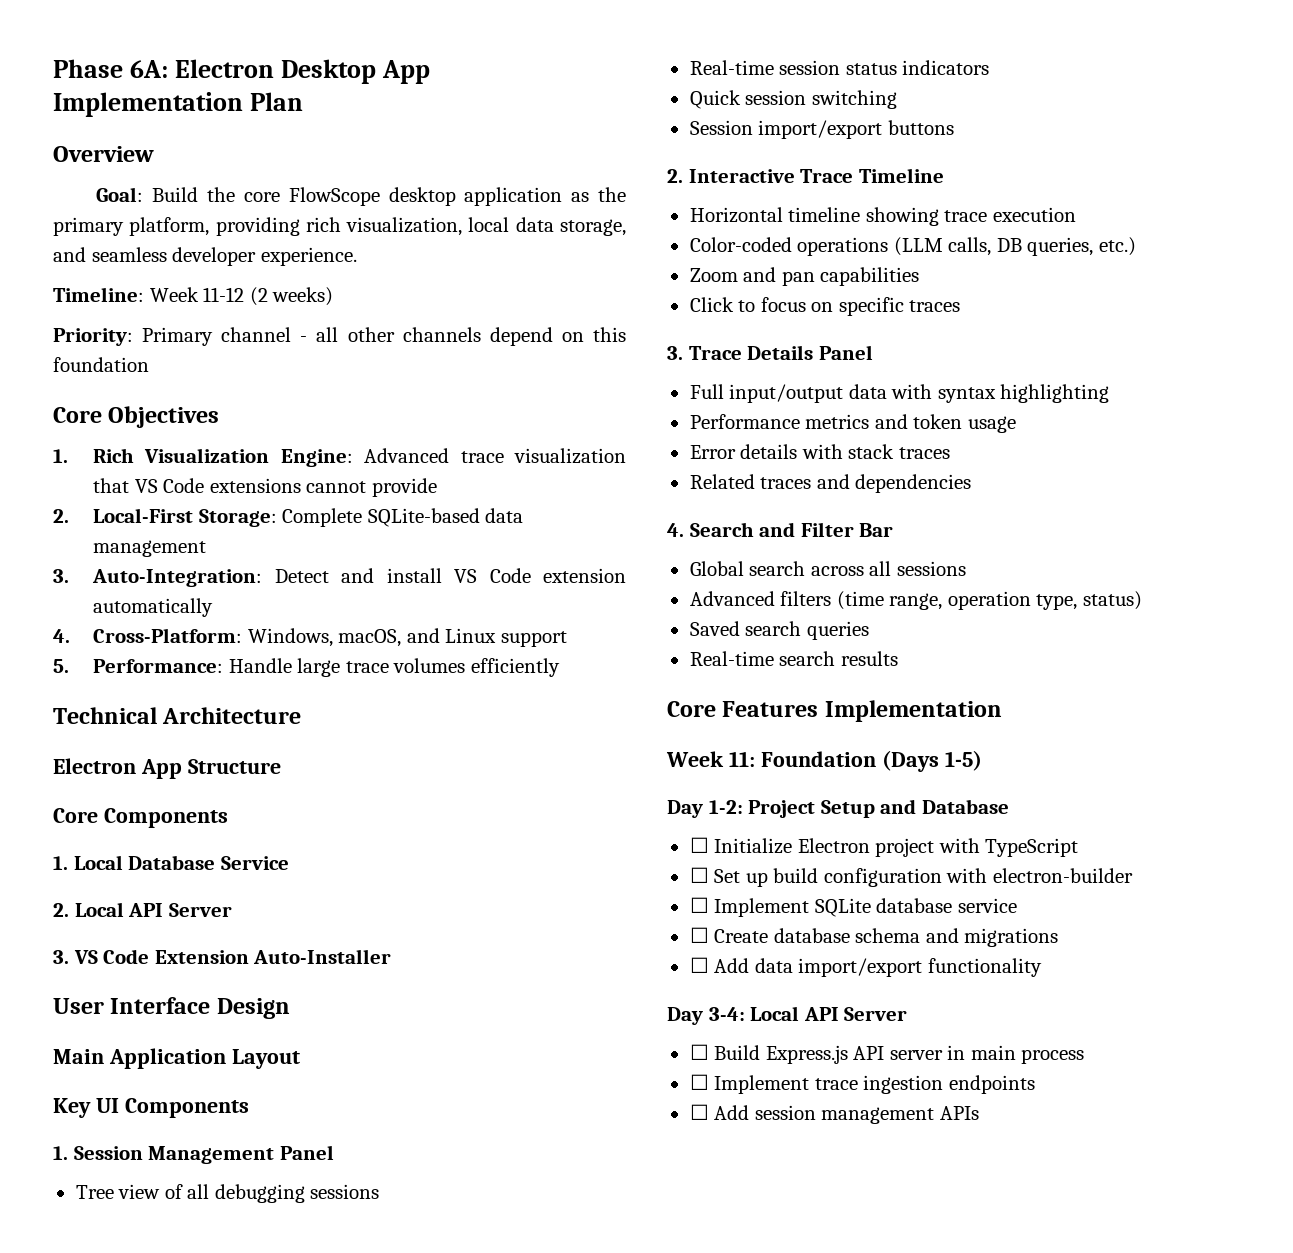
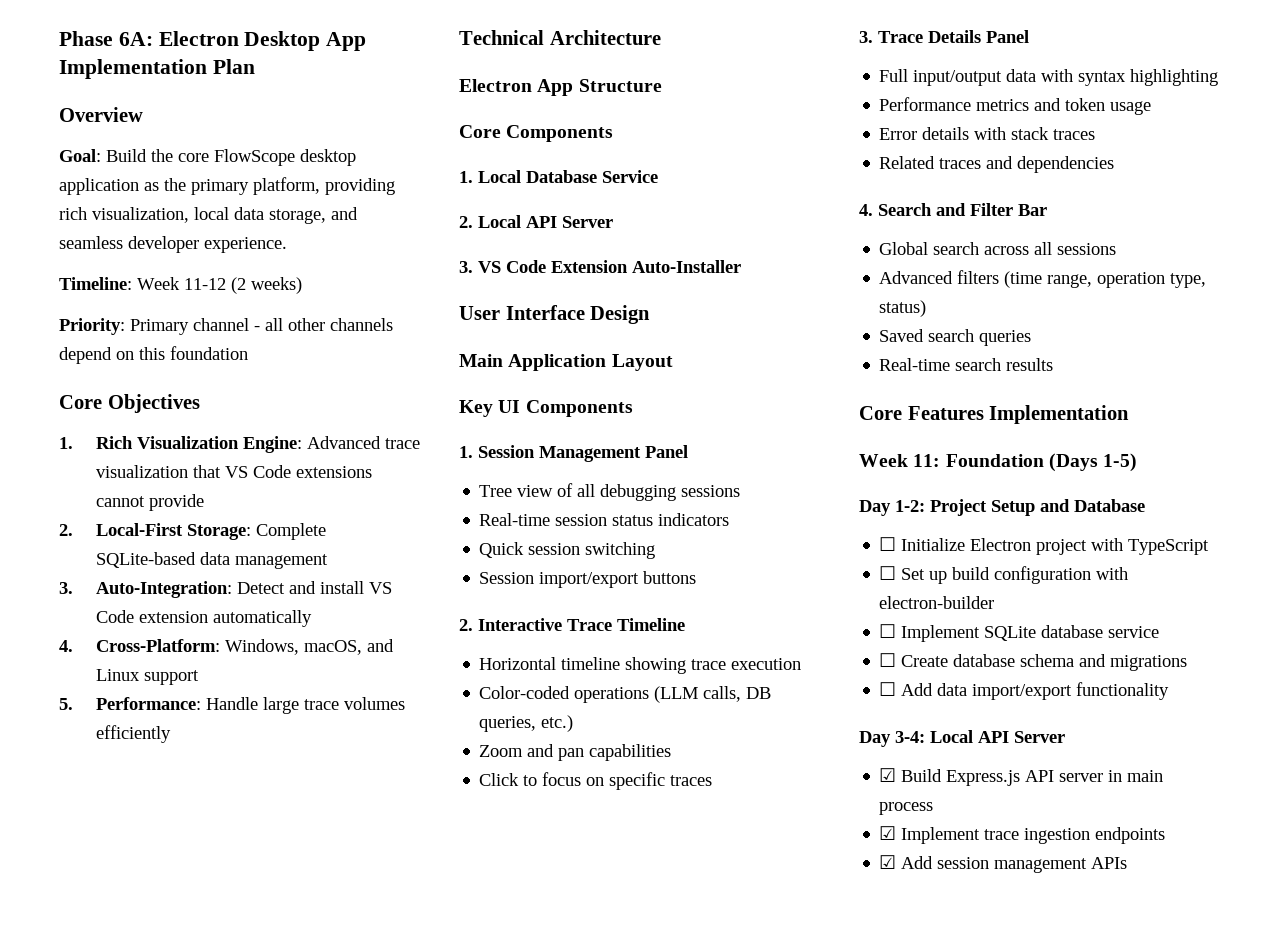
[689,1044,709,1060] ☐ -> [879,768,897,782] ☑
[689,1074,709,1090] ☐ -> [879,826,897,840] ☑
[689,1104,709,1120] ☐ -> [879,855,897,869] ☑

